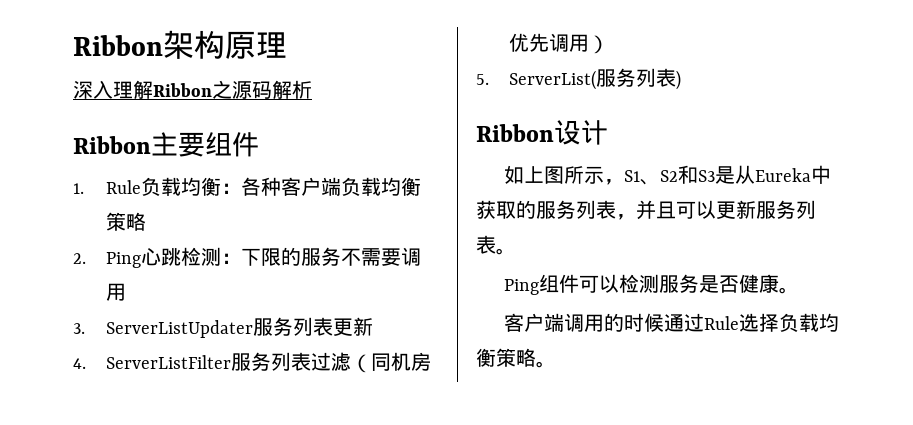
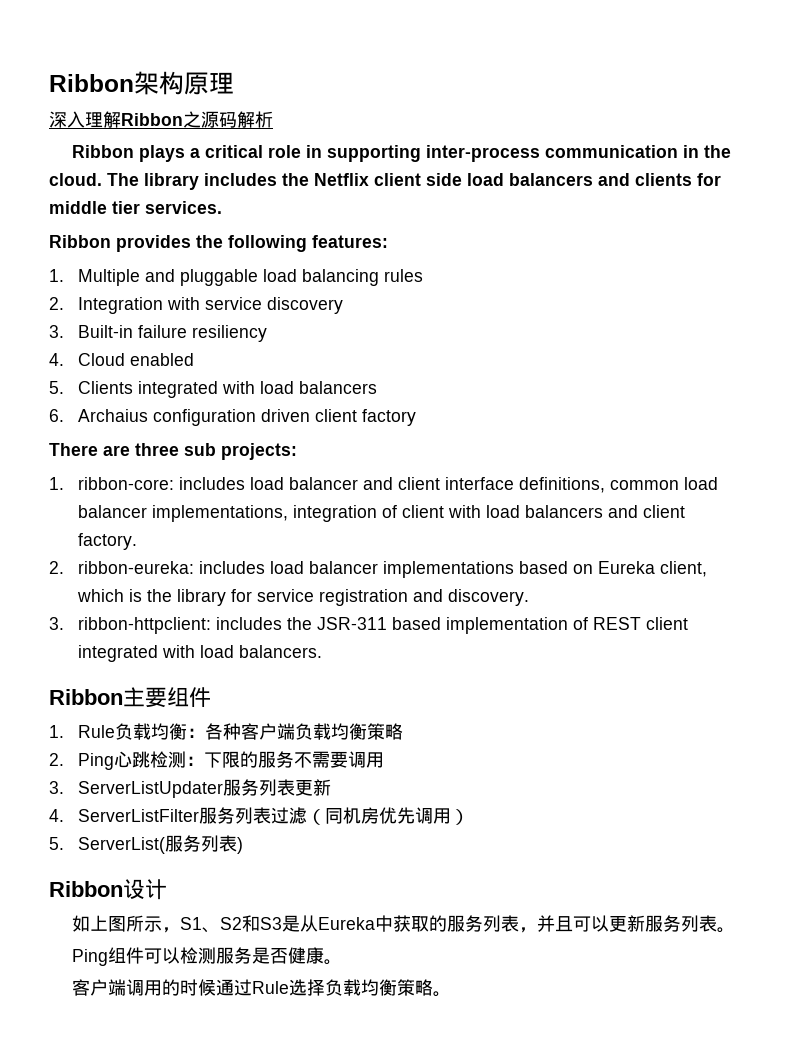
(312, 89) none -> [72,145,732,162] [49,173,721,190] [49,201,222,214] [49,235,388,252] [49,269,424,286] [49,297,344,314] [49,325,268,342] [49,353,195,366] [49,381,378,398] [49,409,417,426] [49,443,297,460] [49,477,719,493] [78,505,686,522] [78,533,138,550] [49,561,708,578] [77,589,530,606] [49,617,689,634] [78,645,323,662] // Ribbon plays a critical role in supporting inter-process communication in the cloud. The library includes the Netflix client side load balancers and clients for middle tier services. // Ribbon provides the following features: // 1. Multiple and pluggable load balancing rules // 2. Integration with service discovery // 3. Built-in failure resiliency // 4. Cloud enabled // 5. Clients integrated with load balancers // 6. Archaius configuration driven client factory // There are three sub projects: // 1. ribbon-core: includes load balancer and client interface definitions, common load balancer implementations, integration of client with load balancers and client factory. // 2. ribbon-eureka: includes load balancer implementations based on Eureka client, which is the library for service registration and discovery. // 3. ribbon-httpclient: includes the JSR-311 based implementation of REST client integrated with load balancers.

